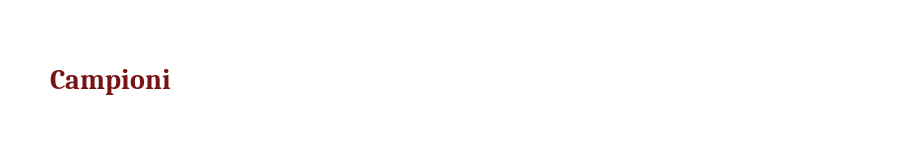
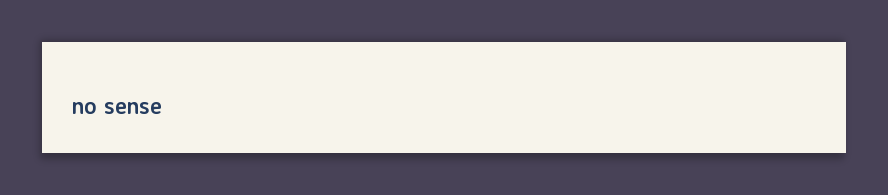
[50,69,171,95] Campioni -> [72,102,162,114] no sense

